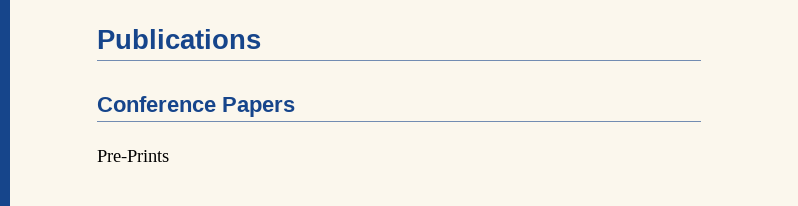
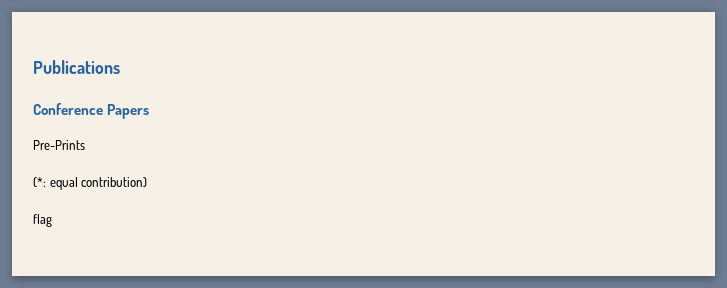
(169, 156) none -> [33,177,148,190] [33,214,52,227] // (*: equal contribution) // flag

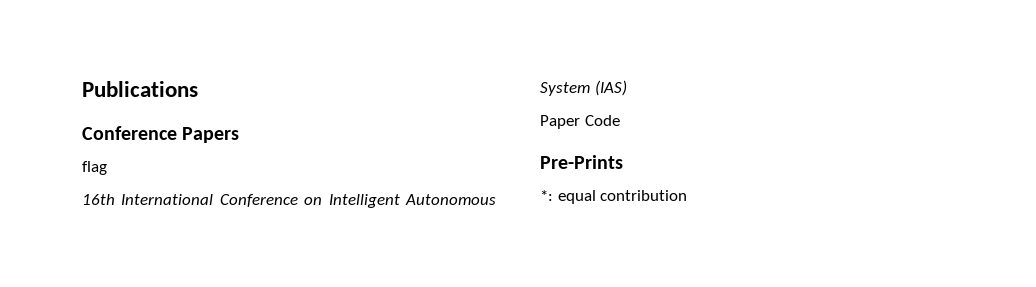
[33,140,85,150] [33,177,148,190] [33,214,52,227] Pre-Prints // (*: equal contribution) // flag -> [82,161,107,175] [82,194,496,208] [540,80,627,96] [540,115,620,129] [540,155,623,169] [540,190,688,204] flag // 16th International Conference on Intelligent Autonomous System (IAS) // Paper Code // Pre-Prints // *: equal contribution

